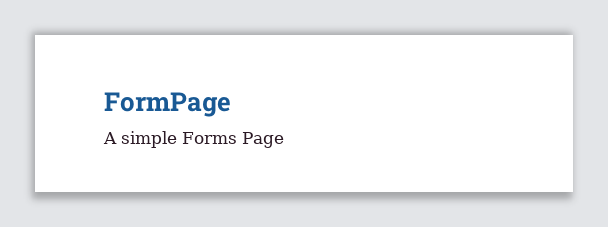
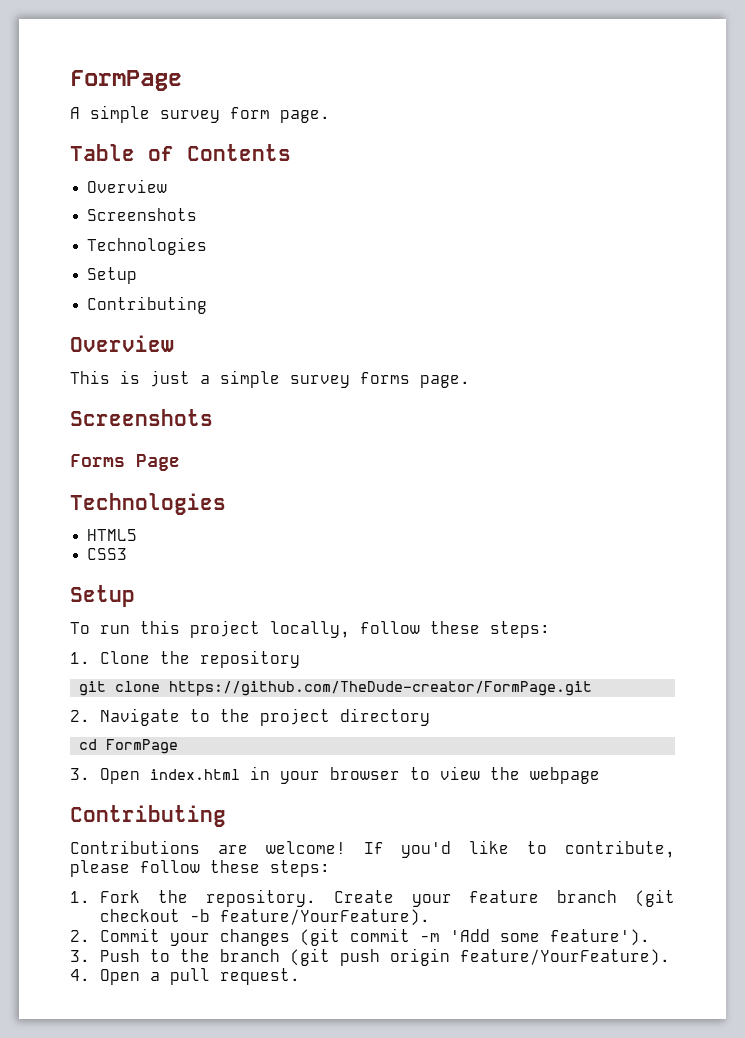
[182,132,284,148] Forms Page -> [160,107,330,123] [70,144,291,161] [87,179,168,193] [87,208,198,221] [87,237,208,255] [87,267,138,284] [87,296,208,314] [70,335,174,352] [70,370,470,388] [70,409,213,426] [70,454,180,471] [70,493,226,515] [87,529,138,541] [87,548,128,560] [70,585,135,607] [70,620,550,638] [70,650,301,668] [79,681,593,696] [70,708,431,726] [79,739,179,754] [70,766,601,784] [70,805,226,827] [70,840,675,858] [70,860,330,877] [70,889,675,907] [100,909,431,926] [70,928,651,946] [70,948,671,966] [70,968,301,985] survey form page. // Table of Contents // Overview // Screenshots // Technologies // Setup // Contributing // Overview // This is just a simple survey forms page. // Screenshots // Forms Page // Technologies // HTML5 // CSS3 // Setup // To run this project locally, follow these steps: // 1. Clone the repository // git clone https://github.com/TheDude-creator/FormPage.git // 2. Navigate to the project directory // cd FormPage // 3. Open index.html in your browser to view the webpage // Contributing // Contributions are welcome! If you'd like to contribute, please follow these steps: // 1. Fork the repository. Create your feature branch (git checkout -b feature/YourFeature). // 2. Commit your changes (git commit -m 'Add some feature'). // 3. Push to the branch (git push origin feature/YourFeature). // 4. Open a pull request.

